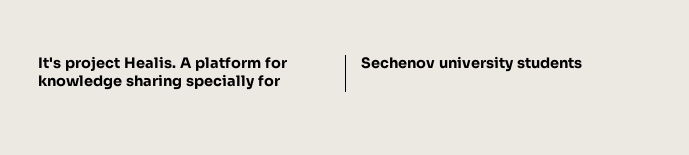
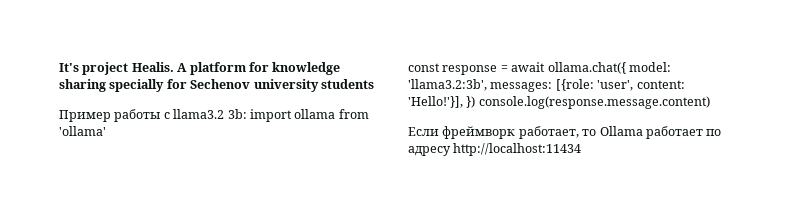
(582, 63) none -> [59,109,369,122] [59,126,106,136] [408,62,671,75] [408,79,685,92] [408,96,710,109] [408,126,722,139] [408,143,582,156] // Пример работы с llama3.2 3b: import ollama from 'ollama' // const response = await ollama.chat({ model: 'llama3.2:3b', messages: [{role: 'user', content: 'Hello!'}], }) console.log(response.message.content) // Если фреймворк работает, то Ollama работает по адресу http://localhost:11434

